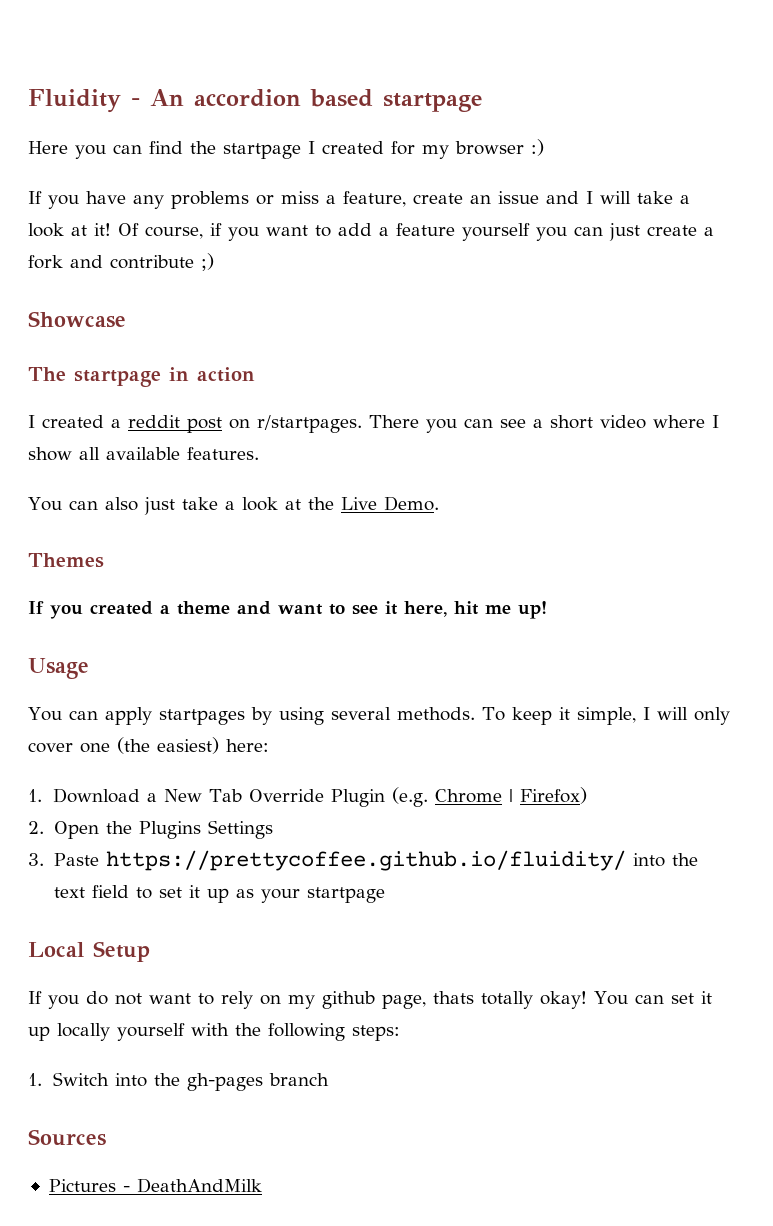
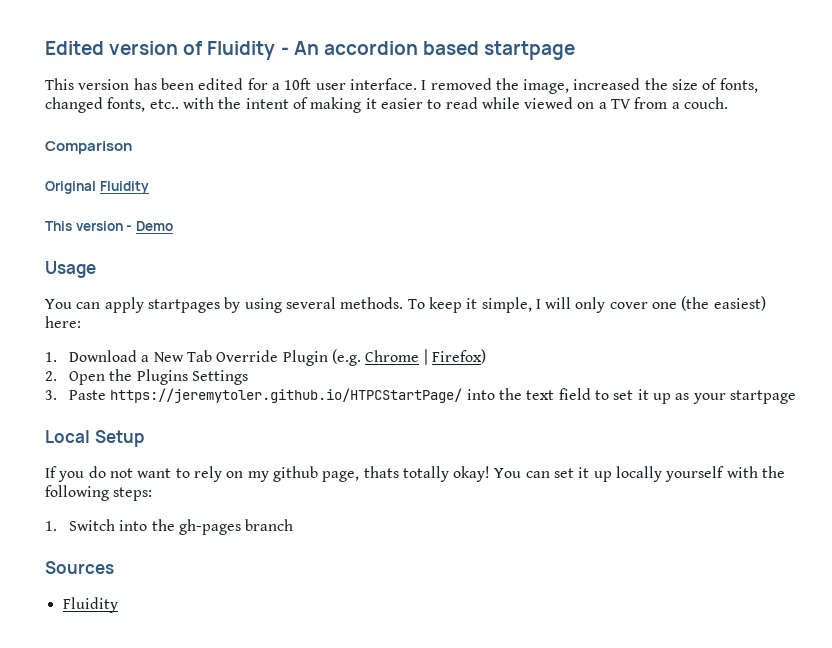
(28, 101) none -> [45,41,203,55] Edited version of
[28,139,544,159] [28,191,690,209] [28,223,714,241] [28,253,214,271] [28,311,126,328] [28,367,255,387] [28,415,719,433] [28,447,259,461] [28,496,439,515] [28,553,104,568] [28,601,547,619] Here you can find the startpage I created for my browser :) // If you have any problems or miss a feature, create an issue and I will take a look at it! Of course, if you want to add a feature yourself you can just create a fork and contribute ;) // Showcase // The startpage in action // I created a reddit post on r/startpages. There you can see a short video where I show all available features. // You can also just take a look at the Live Demo. // Themes // If you created a theme and want to see it here, hit me up! -> [45,78,758,94] [45,97,729,113] [45,141,132,154] [45,181,149,194] [45,221,173,231] This version has been edited for a 10ft user interface. I removed the image, increased the size of fonts, changed fonts, etc.. with the intent of making it easier to read while viewed on a TV from a couch. // Comparison // Original Fluidity // This version - Demo
[105,850,626,871] https://prettycoffee.github.io/fluidity/ -> [110,388,463,403] https://jeremytoler.github.io/HTPCStartPage/
[48,1178,262,1193] Pictures - DeathAndMilk -> [62,597,118,613] Fluidity

